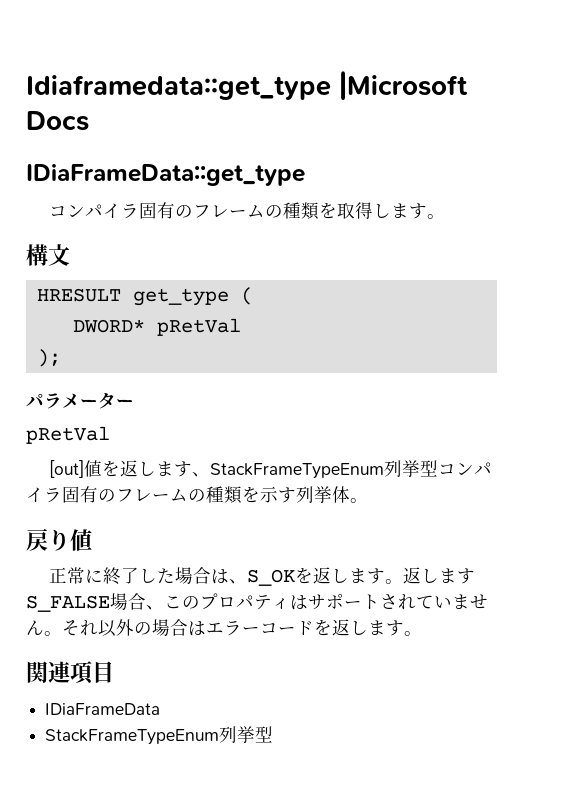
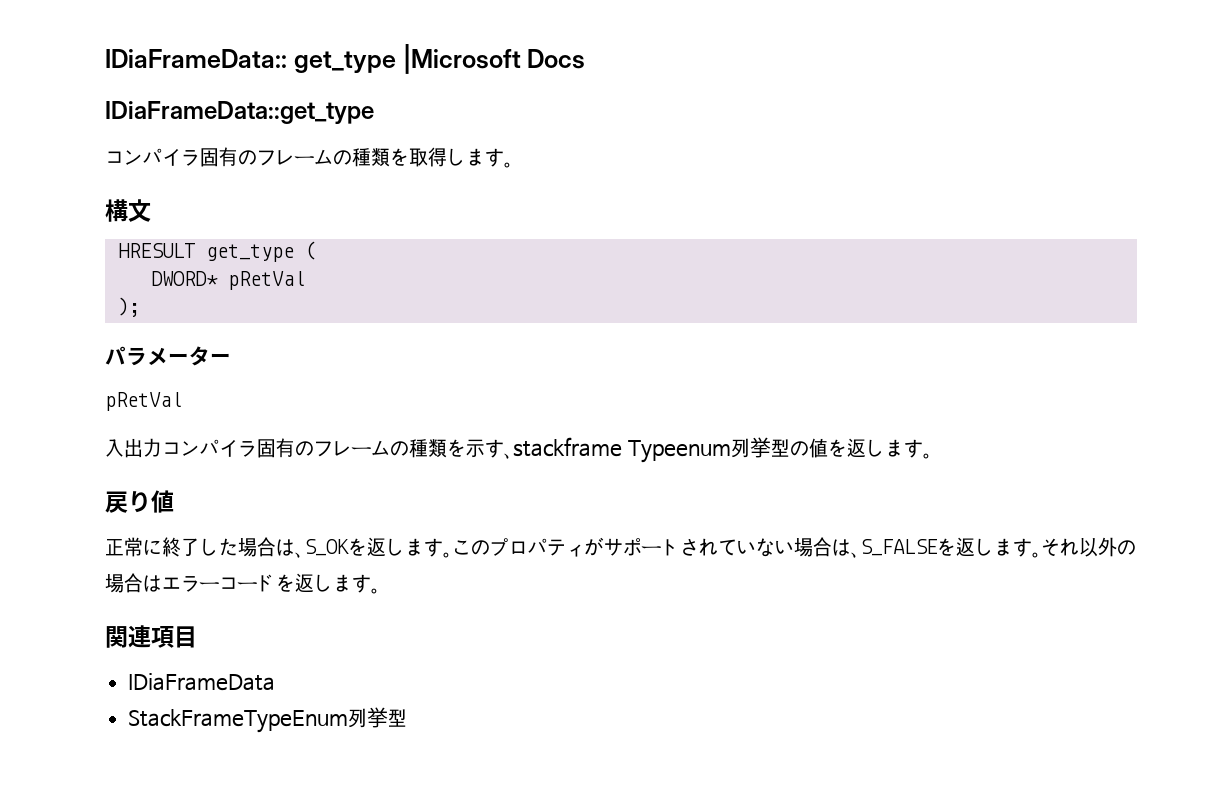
[26,75,331,100] Idiaframedata::get_type -> [105,49,396,73] IDiaFrameData:: get_type
[49,460,439,479] [out]値を返します、StackFrameTypeEnum列挙型 -> [105,438,162,458] 入出力
[296,486,350,503] 列挙体 -> [504,437,923,463] 、stackframe Typeenum列挙型の値を返します
[403,567,476,584] [26,593,164,612] 返しますS_FALSE場合、 -> (452, 555) none
[290,595,308,610] は -> [585,537,604,556] が
[452,594,488,609] [26,620,44,635] ません -> [756,537,1032,558] ない場合は、S_FALSEを返します

